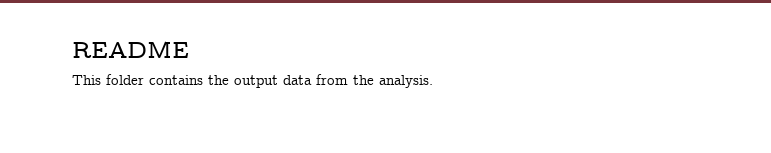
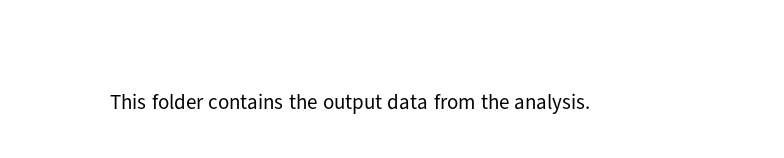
[72,41,189,58] README // -> (110, 101) none

